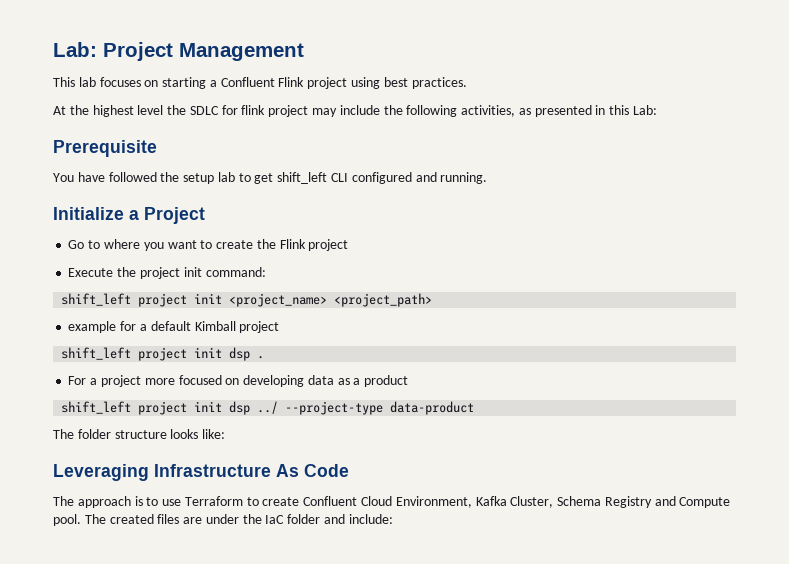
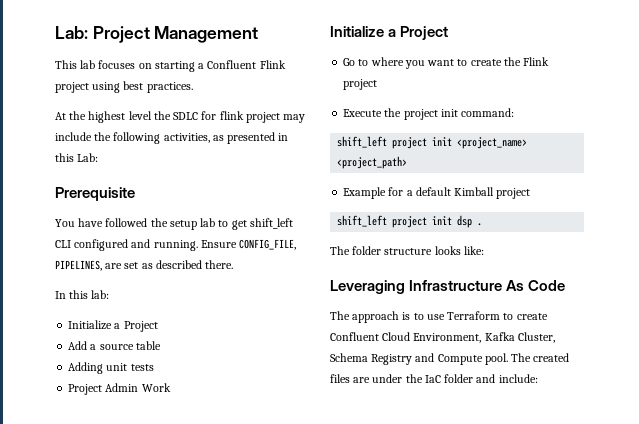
(488, 178) none -> [200,239,297,250] [55,260,234,271] [55,290,110,299] [68,320,158,332] [68,341,161,350] [68,362,154,374] [68,383,171,395] Ensure CONFIG_FILE, PIPELINES, are set as described there. // In this lab: // Initialize a Project // Add a source table // Adding unit tests // Project Admin Work
[68,321,117,333] example -> [343,187,387,199] Example
[68,375,409,387] [61,401,475,415] // For a project more focused on developing data as a product // shift_left project init dsp ../ --project-type data-product -> (483, 224) none

